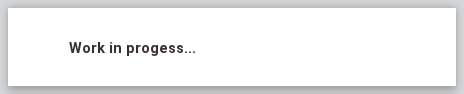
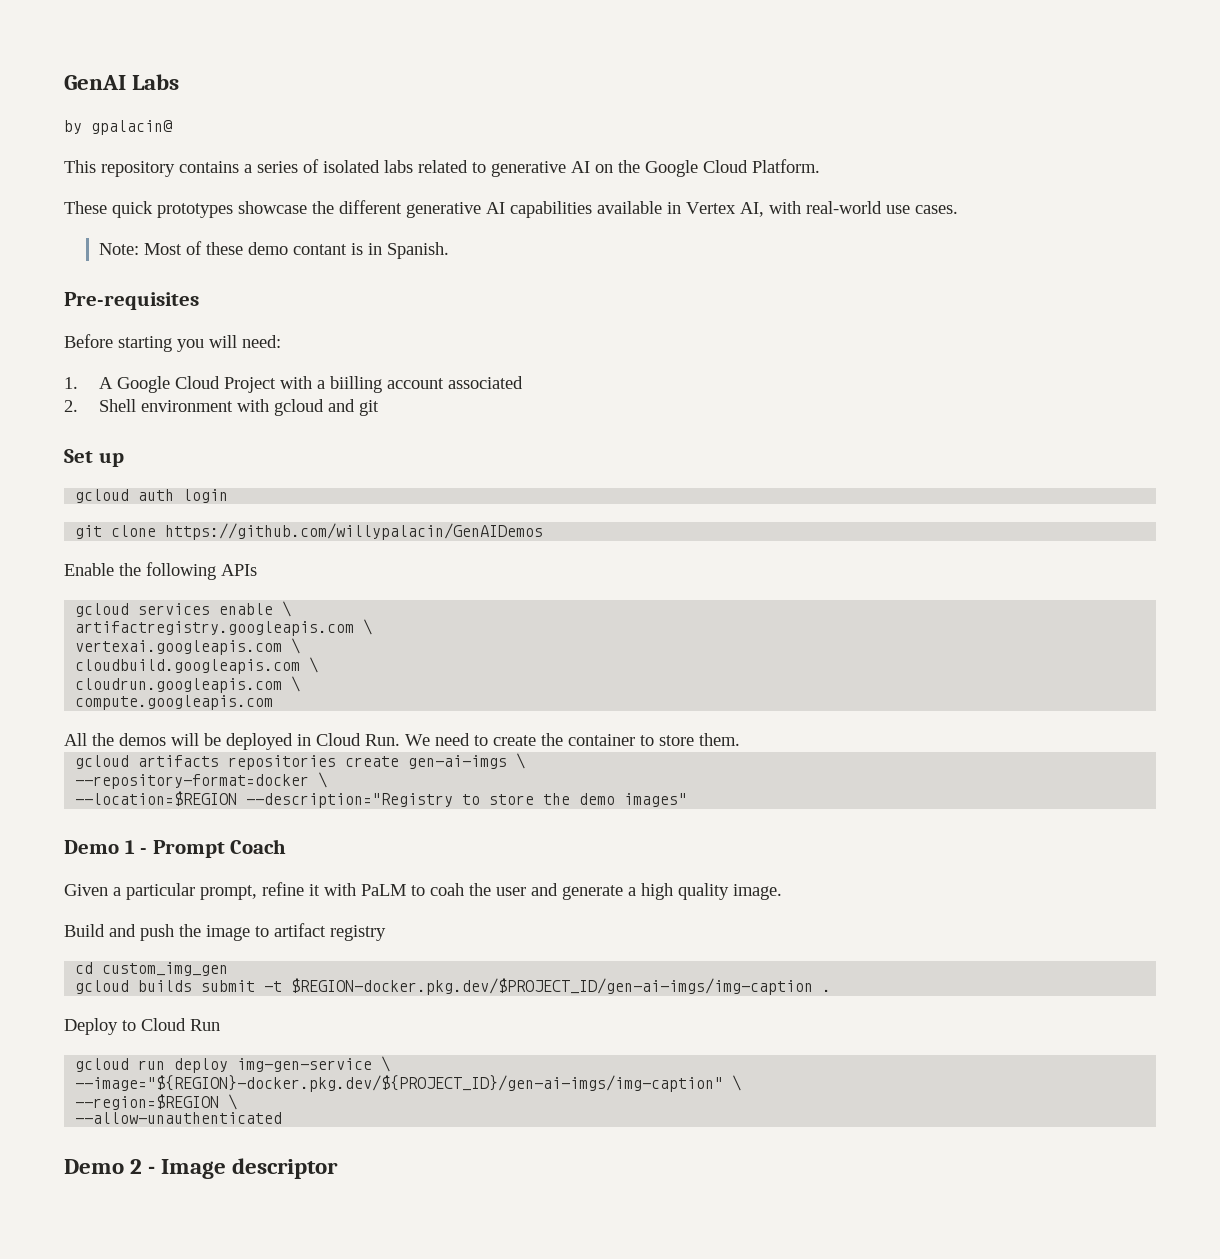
[69,42,196,56] Work in progess... -> [64,74,180,90] [64,120,172,135] [64,159,820,177] [64,200,958,218] [99,241,450,259] [64,292,199,310] [64,334,281,352] [64,376,524,393] [64,399,380,416] [64,449,124,467] [75,489,229,503] [75,523,544,540] [64,562,257,580] [75,601,292,617] [75,619,373,636] [75,638,301,655] [75,657,319,674] [75,676,301,693] [75,695,274,710] [64,733,740,750] [75,753,526,770] [75,772,328,789] [75,791,688,808] [64,839,287,858] [64,882,782,900] [64,923,386,941] [75,962,229,976] [75,978,832,995] [64,1018,220,1035] [75,1056,391,1073] [75,1075,742,1092] [75,1094,238,1110] [75,1112,283,1124] [64,1158,339,1179] GenAI Labs // by gpalacin@ // This repository contains a series of isolated labs related to generative AI on the Google Cloud Platform. // These quick prototypes showcase the different generative AI capabilities available in Vertex AI, with real-world use cases. // Note: Most of these demo contant is in Spanish. // Pre-requisites // Before starting you will need: // 1. A Google Cloud Project with a biilling account associated // 2. Shell environment with gcloud and git // Set up // gcloud auth login // git clone https://github.com/willypalacin/GenAIDemos // Enable the following APIs // gcloud services enable \ // artifactregistry.googleapis.com \ // vertexai.googleapis.com \ // cloudbuild.googleapis.com \ // cloudrun.googleapis.com \ // compute.googleapis.com // All the demos will be deployed in Cloud Run. We need to create the container to store them. // gcloud artifacts repositories create gen-ai-imgs \ // --repository-format=docker \ // --location=$REGION --description="Registry to store the demo images" // Demo 1 - Prompt Coach // Given a particular prompt, refine it with PaLM to coah the user and generate a high quality image. // Build and push the image to artifact registry // cd custom_img_gen // gcloud builds submit -t $REGION-docker.pkg.dev/$PROJECT_ID/gen-ai-imgs/img-caption . // Deploy to Cloud Run // gcloud run deploy img-gen-service \ // --image="${REGION}-docker.pkg.dev/${PROJECT_ID}/gen-ai-imgs/img-caption" \ // --region=$REGION \ // --allow-unauthenticated // Demo 2 - Image descriptor

